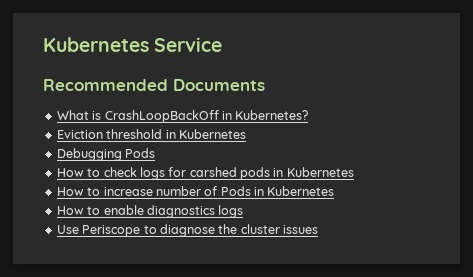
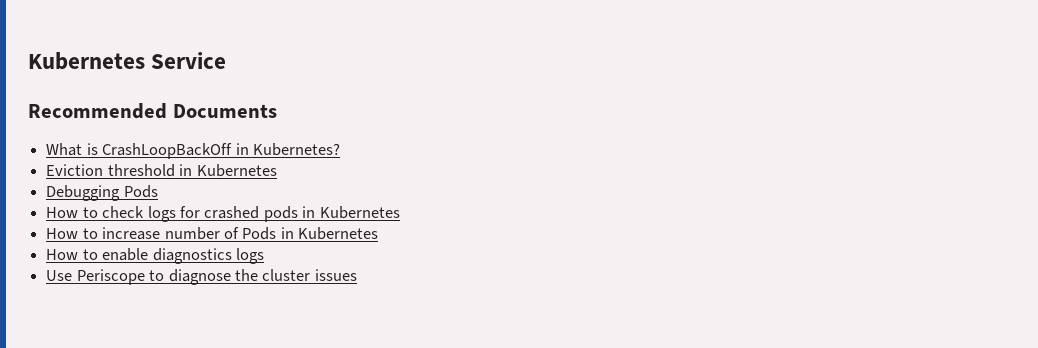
[189,167,237,177] carshed -> [204,206,260,219] crashed

